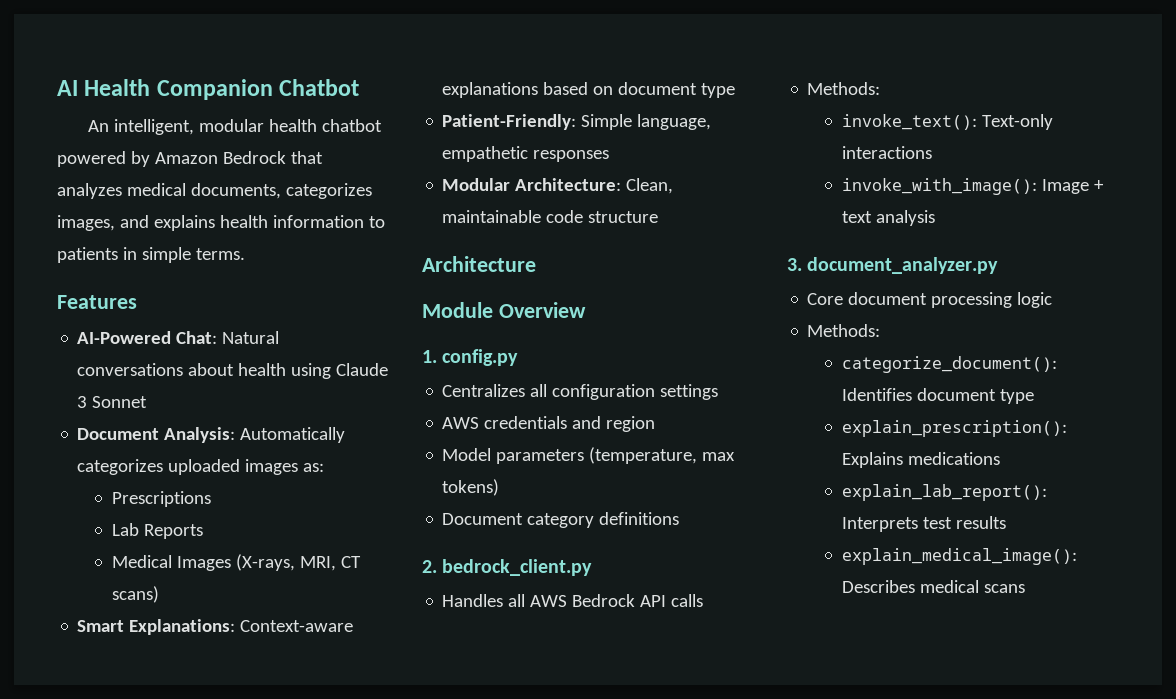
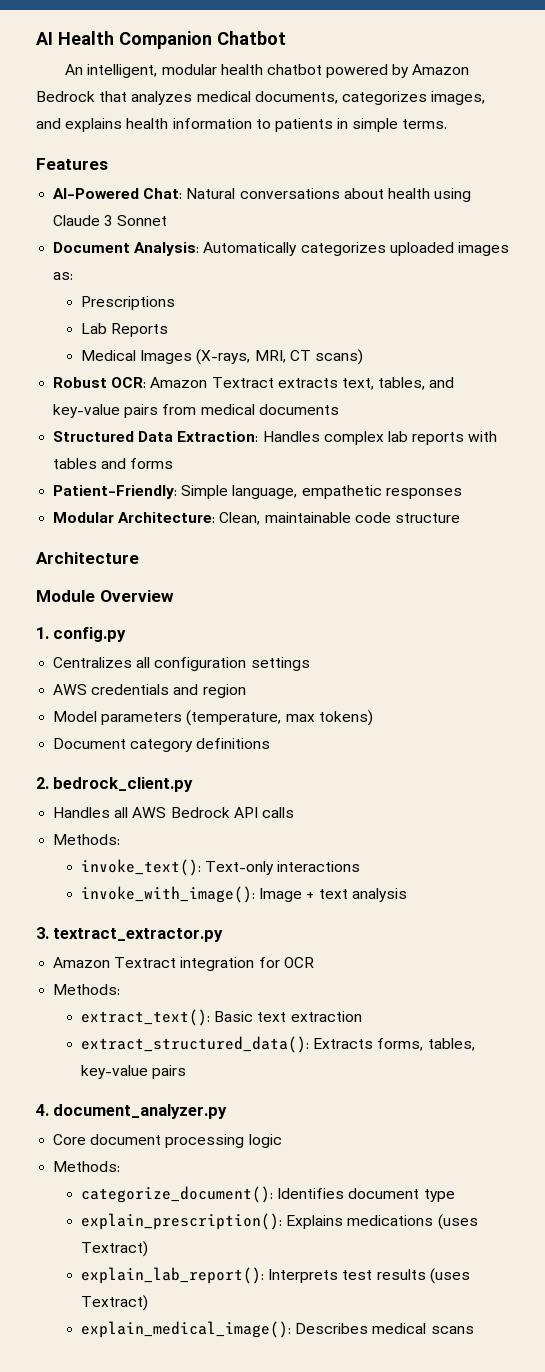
[77,619,354,635] [442,82,736,98] Smart Explanations: Context-aware explanations based on document type -> [53,377,455,390] [53,404,339,418] [53,431,498,445] [53,458,174,469] Robust OCR: Amazon Textract extracts text, tables, and key-value pairs from medical documents // Structured Data Extraction: Handles complex lab reports with tables and forms
(802, 264) none -> [53,928,224,942] [53,957,314,971] [53,984,121,995] [80,1009,362,1026] [80,1036,475,1053] [80,1065,187,1079] [36,1104,49,1116] textract_extractor.py // Amazon Textract integration for OCR // Methods: // extract_text(): Basic text extraction // extract_structured_data(): Extracts forms, tables, key-value pairs // 4.
(1000, 458) none -> [437,1214,478,1230] [80,1241,148,1257] (uses Textract)
(1006, 522) none -> [429,1268,470,1284] [80,1295,148,1311] (uses Textract)

